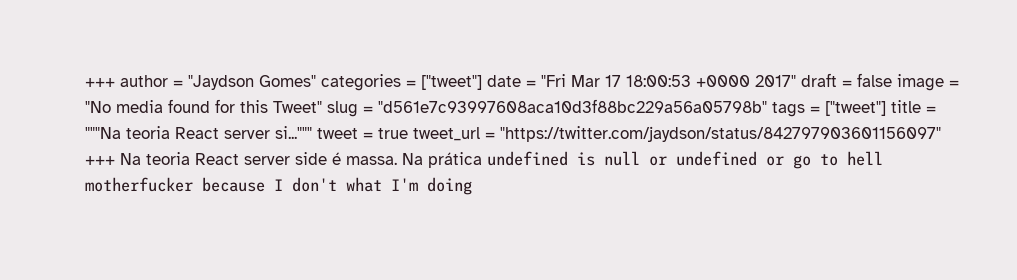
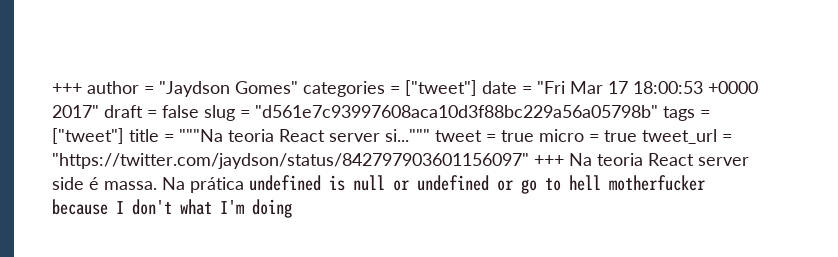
[897,74,959,91] [85,99,322,113] image = "No media found for this Tweet" -> (199, 111) none
(408, 133) none -> [539,129,637,142] micro = true

